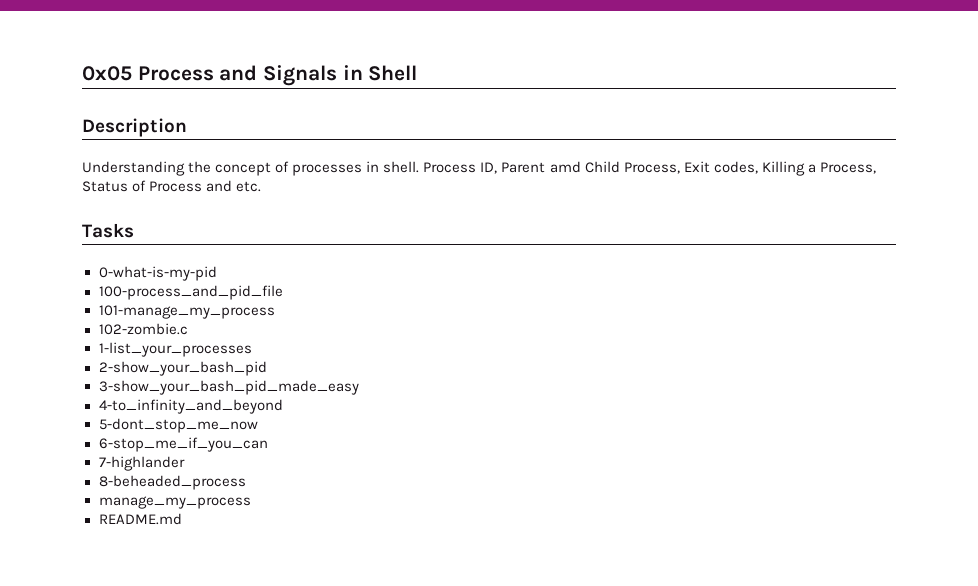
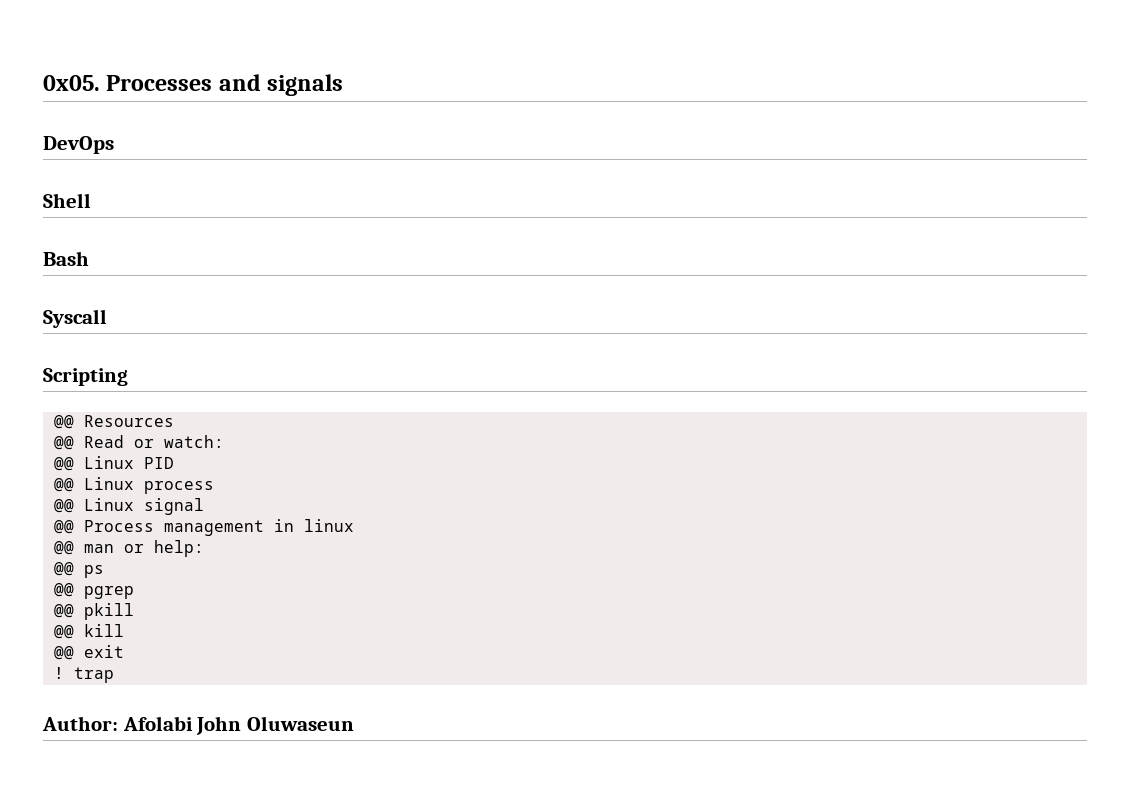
[82,65,418,86] [82,118,187,137] [82,161,876,176] [82,180,262,192] [82,223,134,238] [98,266,217,281] [98,285,283,300] [98,305,275,319] [98,323,188,335] [98,342,252,357] [98,361,267,376] [98,380,359,395] [98,399,283,414] [98,418,258,433] [98,437,268,452] [98,456,185,471] [98,475,246,490] [98,496,251,509] [98,513,182,525] 0x05 Process and Signals in Shell // Description // Understanding the concept of processes in shell. Process ID, Parent amd Child Process, Exit codes, Killing a Process, Status of Process and etc. // Tasks // 0-what-is-my-pid // 100-process_and_pid_file // 101-manage_my_process // 102-zombie.c // 1-list_your_processes // 2-show_your_bash_pid // 3-show_your_bash_pid_made_easy // 4-to_infinity_and_beyond // 5-dont_stop_me_now // 6-stop_me_if_you_can // 7-highlander // 8-beheaded_process // manage_my_process // README.md -> [43,74,344,96] [43,136,114,154] [43,193,91,208] [43,251,89,266] [43,309,107,328] [43,368,128,386] [53,415,174,429] [53,435,224,450] [53,456,174,471] [53,477,214,494] [53,498,204,515] [53,519,354,536] [53,540,204,557] [53,562,104,578] [53,583,134,599] [53,603,134,620] [53,624,124,639] [53,645,124,660] [53,667,114,683] [42,716,355,735] 0x05. Processes and signals // DevOps // Shell // Bash // Syscall // Scripting // @@ Resources // @@ Read or watch: // @@ Linux PID // @@ Linux process // @@ Linux signal // @@ Process management in linux // @@ man or help: // @@ ps // @@ pgrep // @@ pkill // @@ kill // @@ exit // ! trap // Author: Afolabi John Oluwaseun

